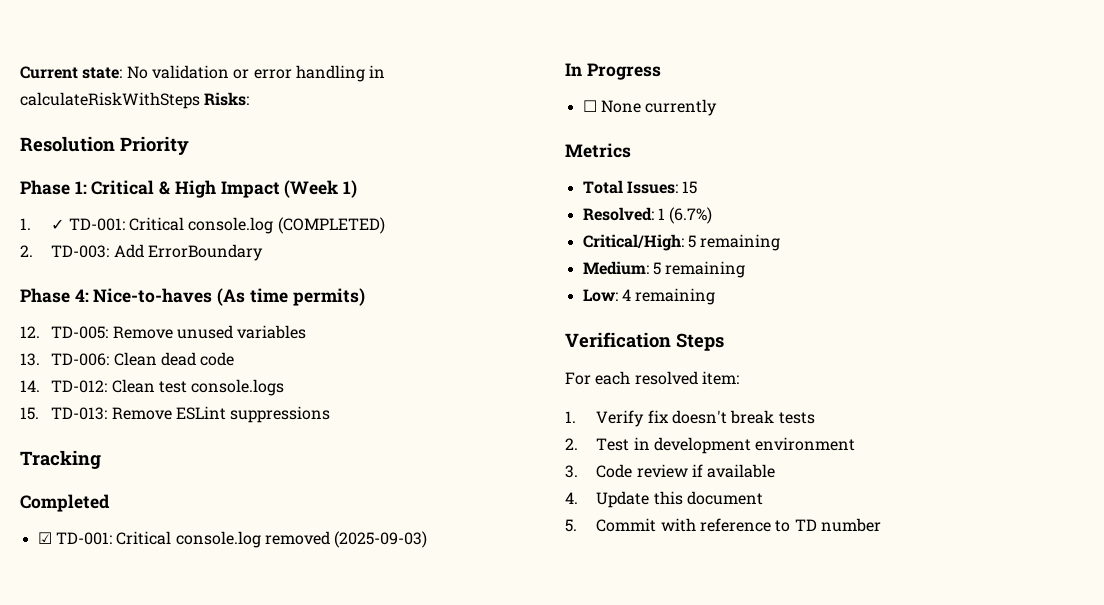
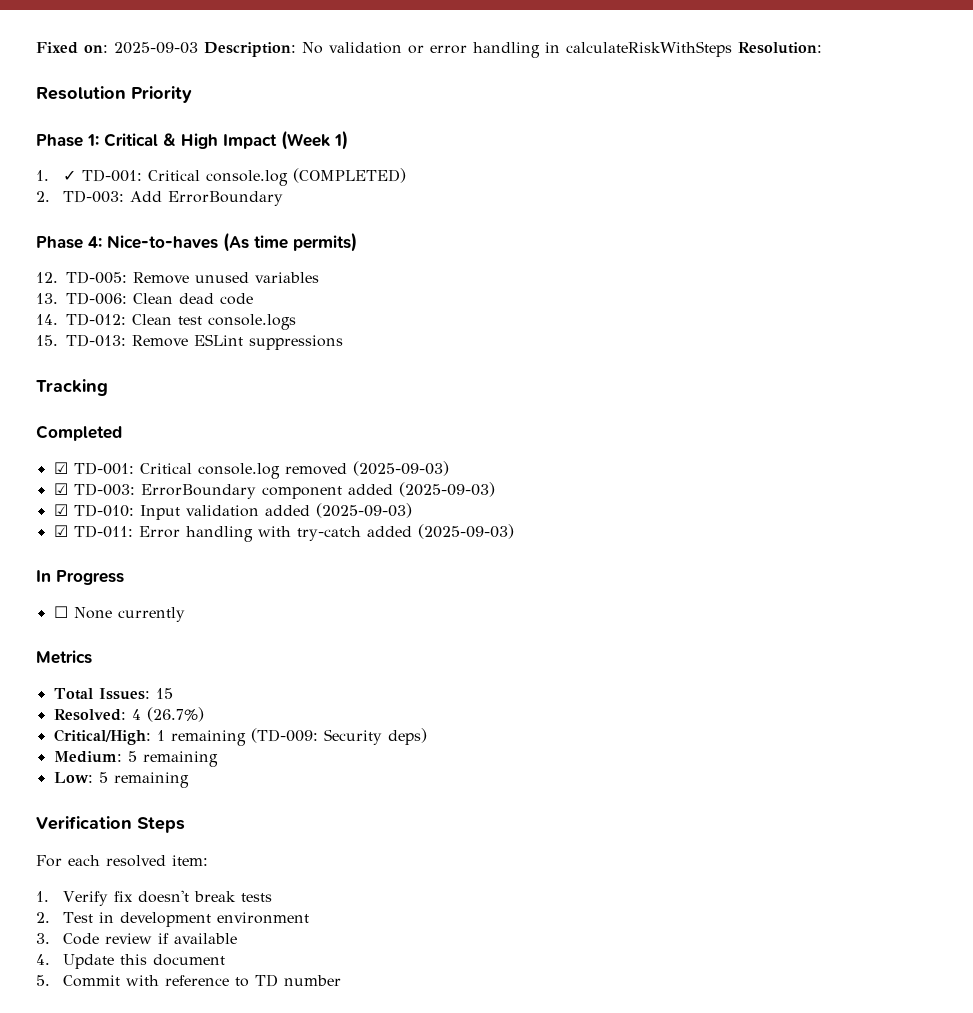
[20,66,123,79] Current state: -> [36,42,296,57] Fixed on: 2025-09-03 Description:
[204,92,250,106] Risks: -> [738,42,822,54] Resolution:
(428, 539) none -> [53,482,495,499] [53,503,412,520] [53,524,514,542] // ☑ TD-003: ErrorBoundary component added (2025-09-03) // ☑ TD-010: Input validation added (2025-09-03) // ☑ TD-011: Error handling with try-catch added (2025-09-03)
[657,207,713,224] 1 (6.7%) -> [131,707,204,722] 4 (26.7%)
[687,234,781,251] 5 remaining -> [156,728,427,746] 1 remaining (TD-009: Security deps)
[621,289,631,301] 4 -> [98,772,108,783] 5

